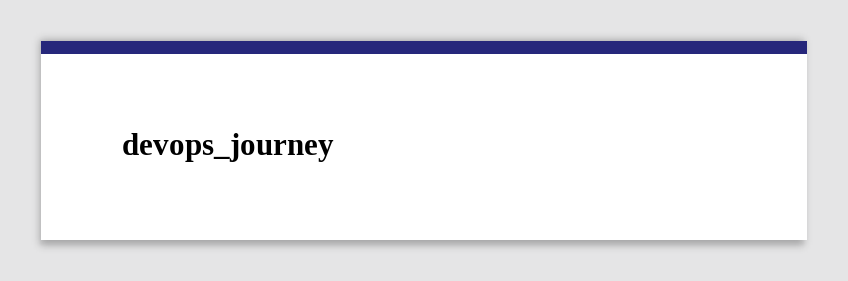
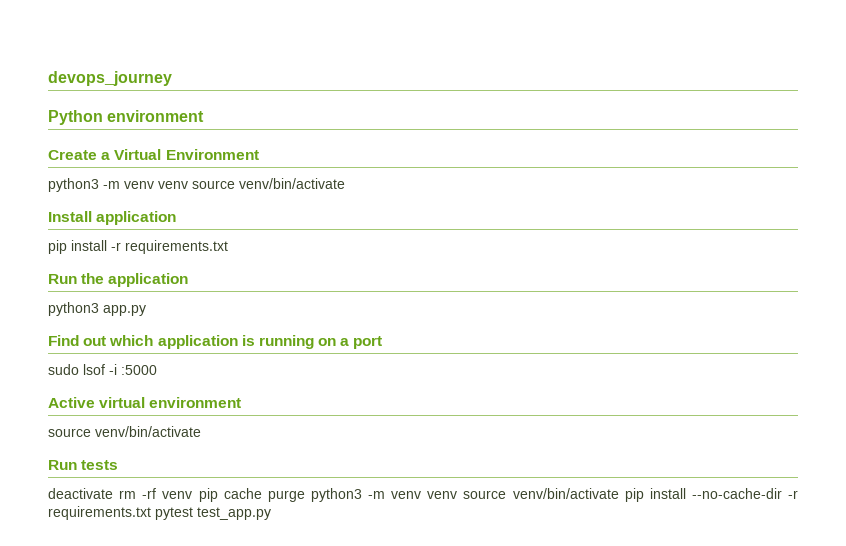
(334, 147) none -> [48,110,205,125] [48,149,259,160] [48,178,345,192] [48,211,177,225] [48,240,228,254] [48,273,189,287] [48,302,146,316] [48,335,383,349] [48,364,157,375] [48,397,242,408] [48,426,201,437] [48,460,119,470] [48,488,798,502] [48,506,271,520] // Python environment // Create a Virtual Environment // python3 -m venv venv source venv/bin/activate // Install application // pip install -r requirements.txt // Run the application // python3 app.py // Find out which application is running on a port // sudo lsof -i :5000 // Active virtual environment // source venv/bin/activate // Run tests // deactivate rm -rf venv pip cache purge python3 -m venv venv source venv/bin/activate pip install --no-cache-dir -r requirements.txt pytest test_app.py

